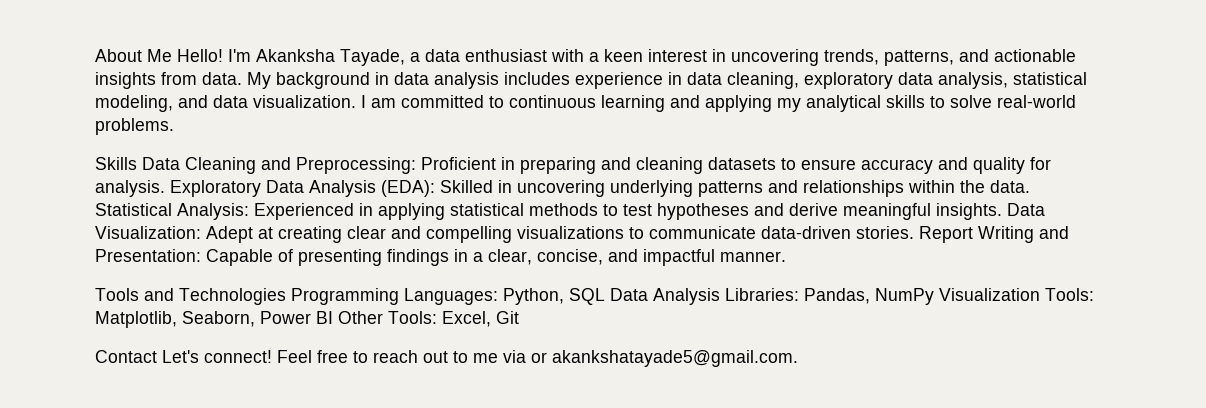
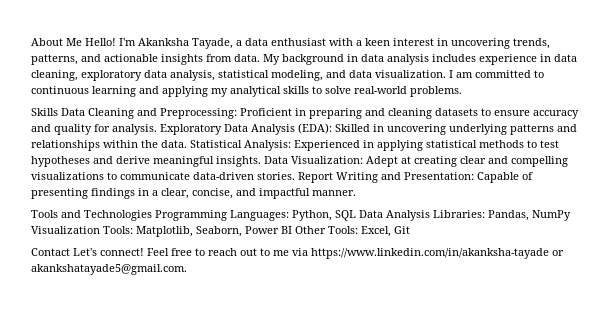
(526, 356) none -> [311,248,549,259] https://www.linkedin.com/in/akanksha-tayade

